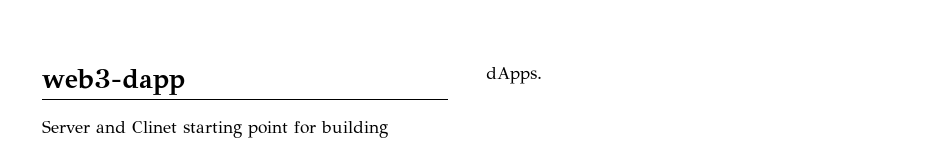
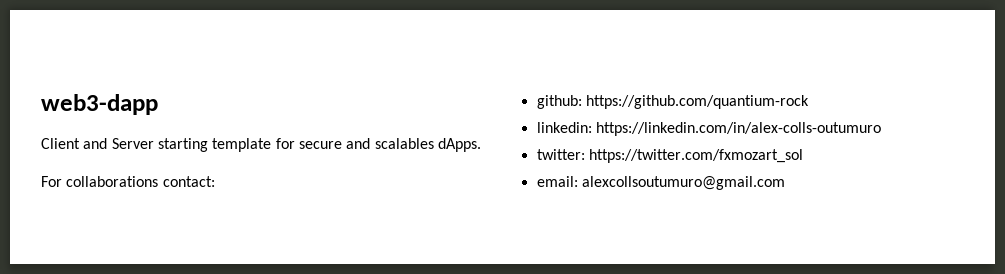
[42,120,388,138] [486,67,542,84] Server and Clinet starting point for building dApps. -> [41,138,481,152] [41,176,215,187] [536,95,809,109] [536,122,881,136] [536,149,803,163] [536,176,785,190] Client and Server starting template for secure and scalables dApps. // For collaborations contact: // github: https://github.com/quantium-rock // linkedin: https://linkedin.com/in/alex-colls-outumuro // twitter: https://twitter.com/fxmozart_sol // email: alexcollsoutumuro@gmail.com

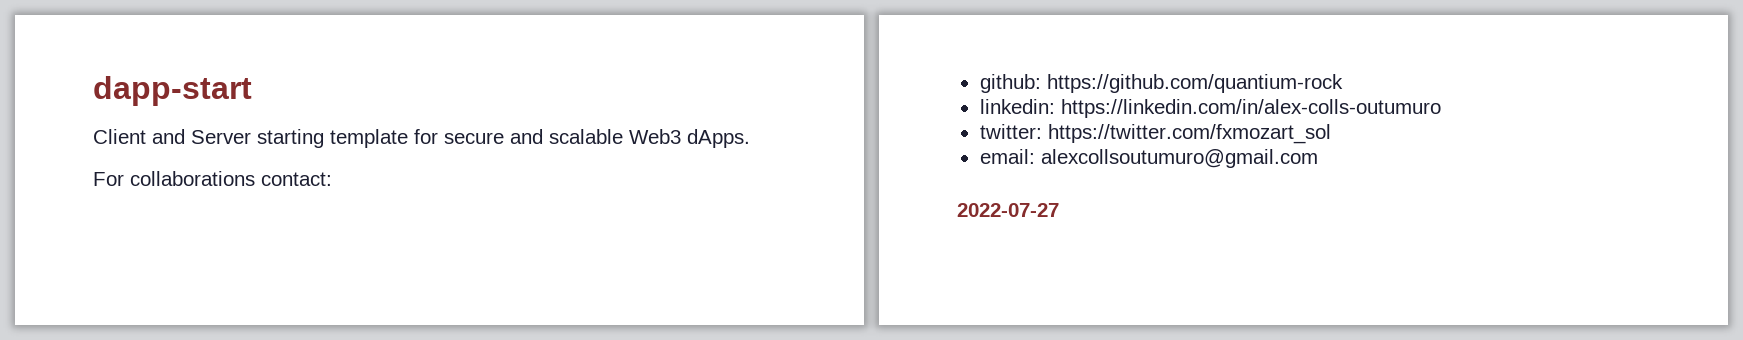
[41,94,158,115] web3-dapp -> [93,76,252,106] dapp-start
[374,138,434,149] scalables -> [549,129,681,144] scalable Web3
(785, 183) none -> [957,203,1059,217] // 2022-07-27

